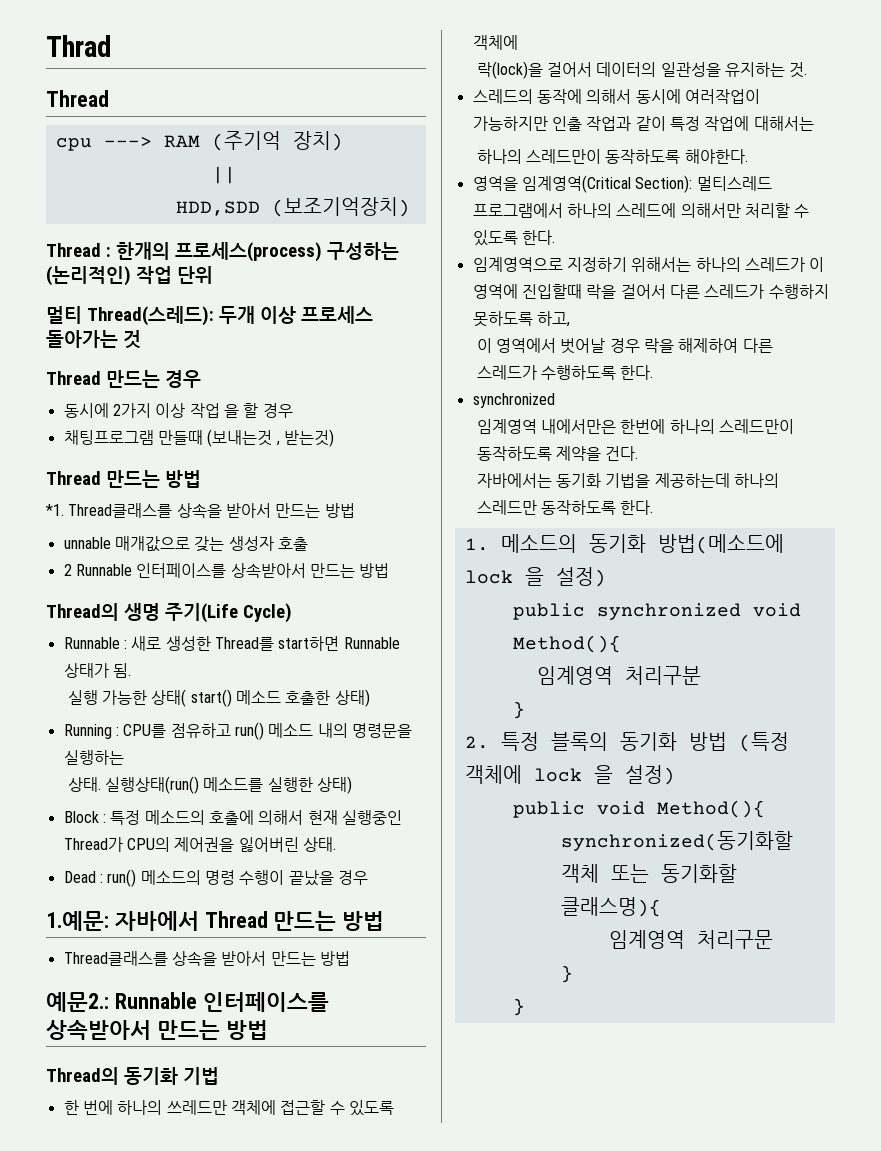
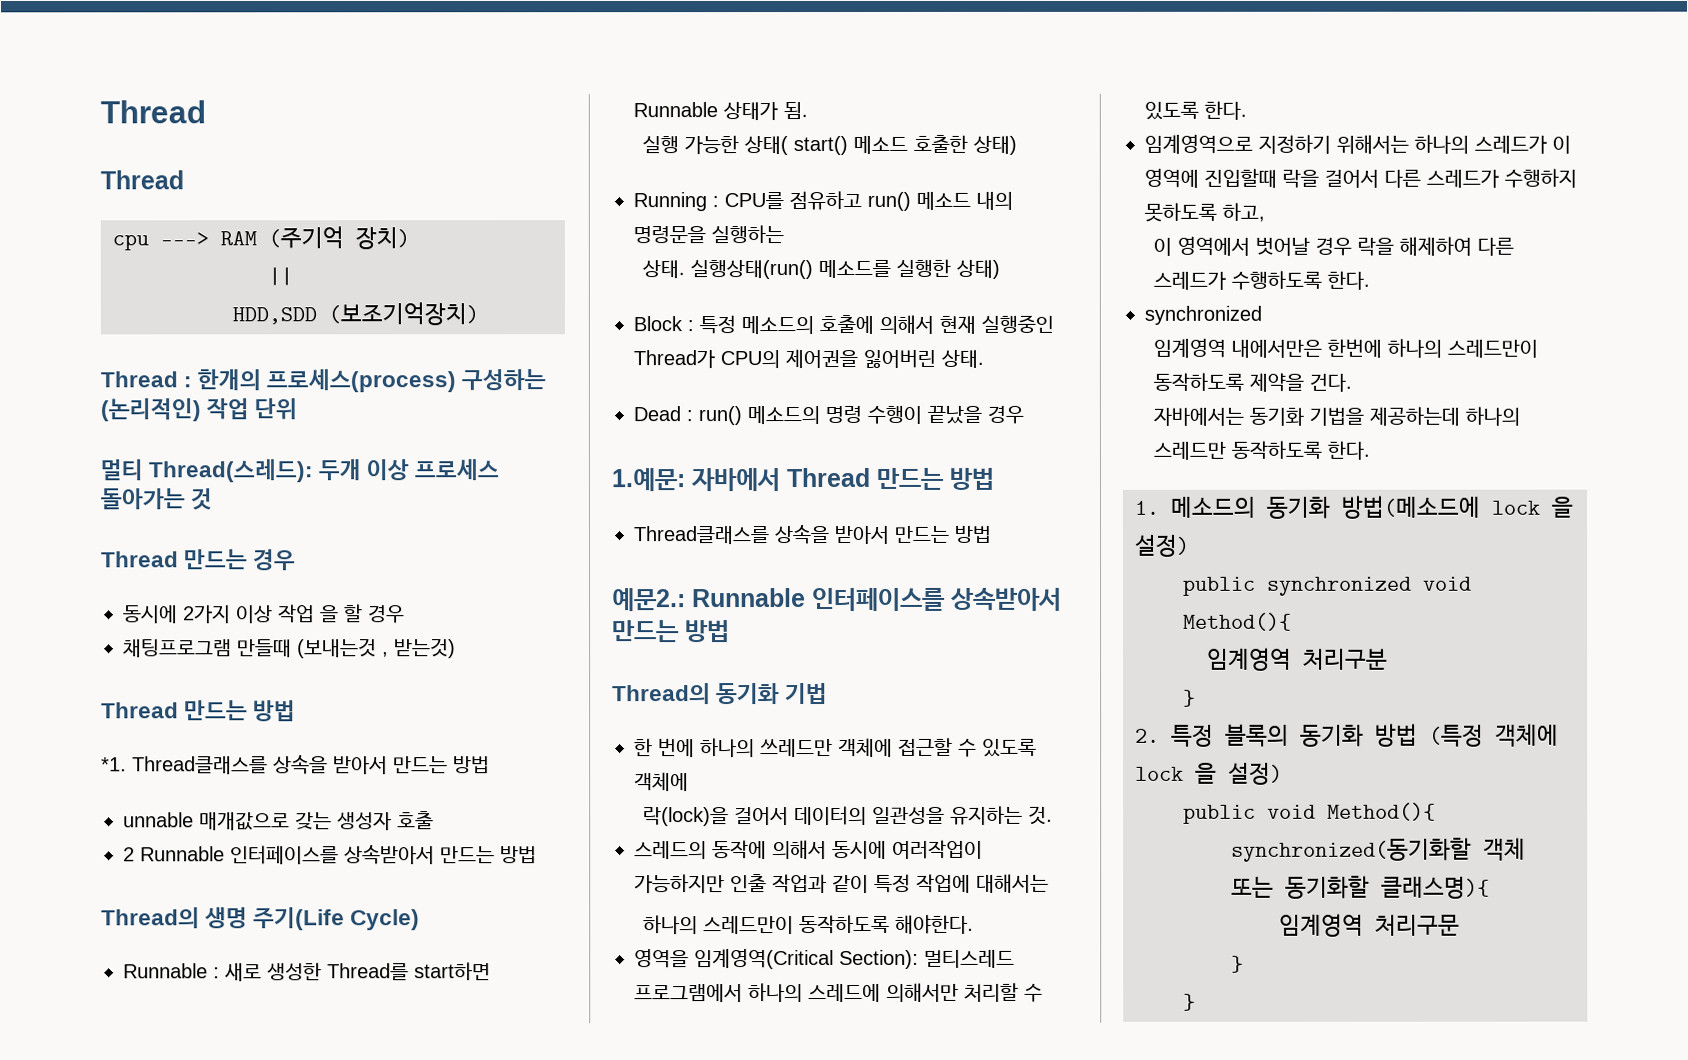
[46,35,111,57] Thrad -> [100,100,206,124] Thread

